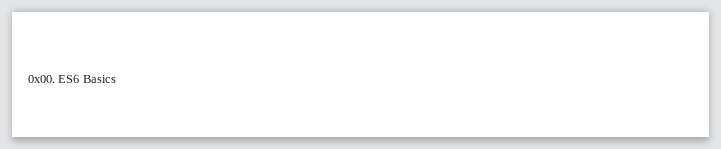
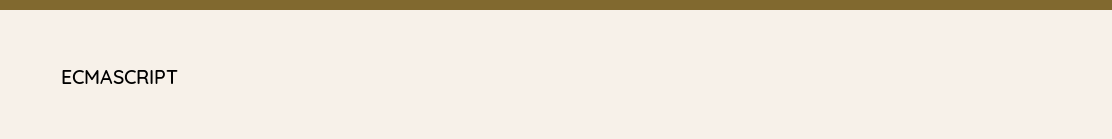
[28,75,116,83] 0x00. ES6 Basics -> [61,69,178,84] ECMASCRIPT

